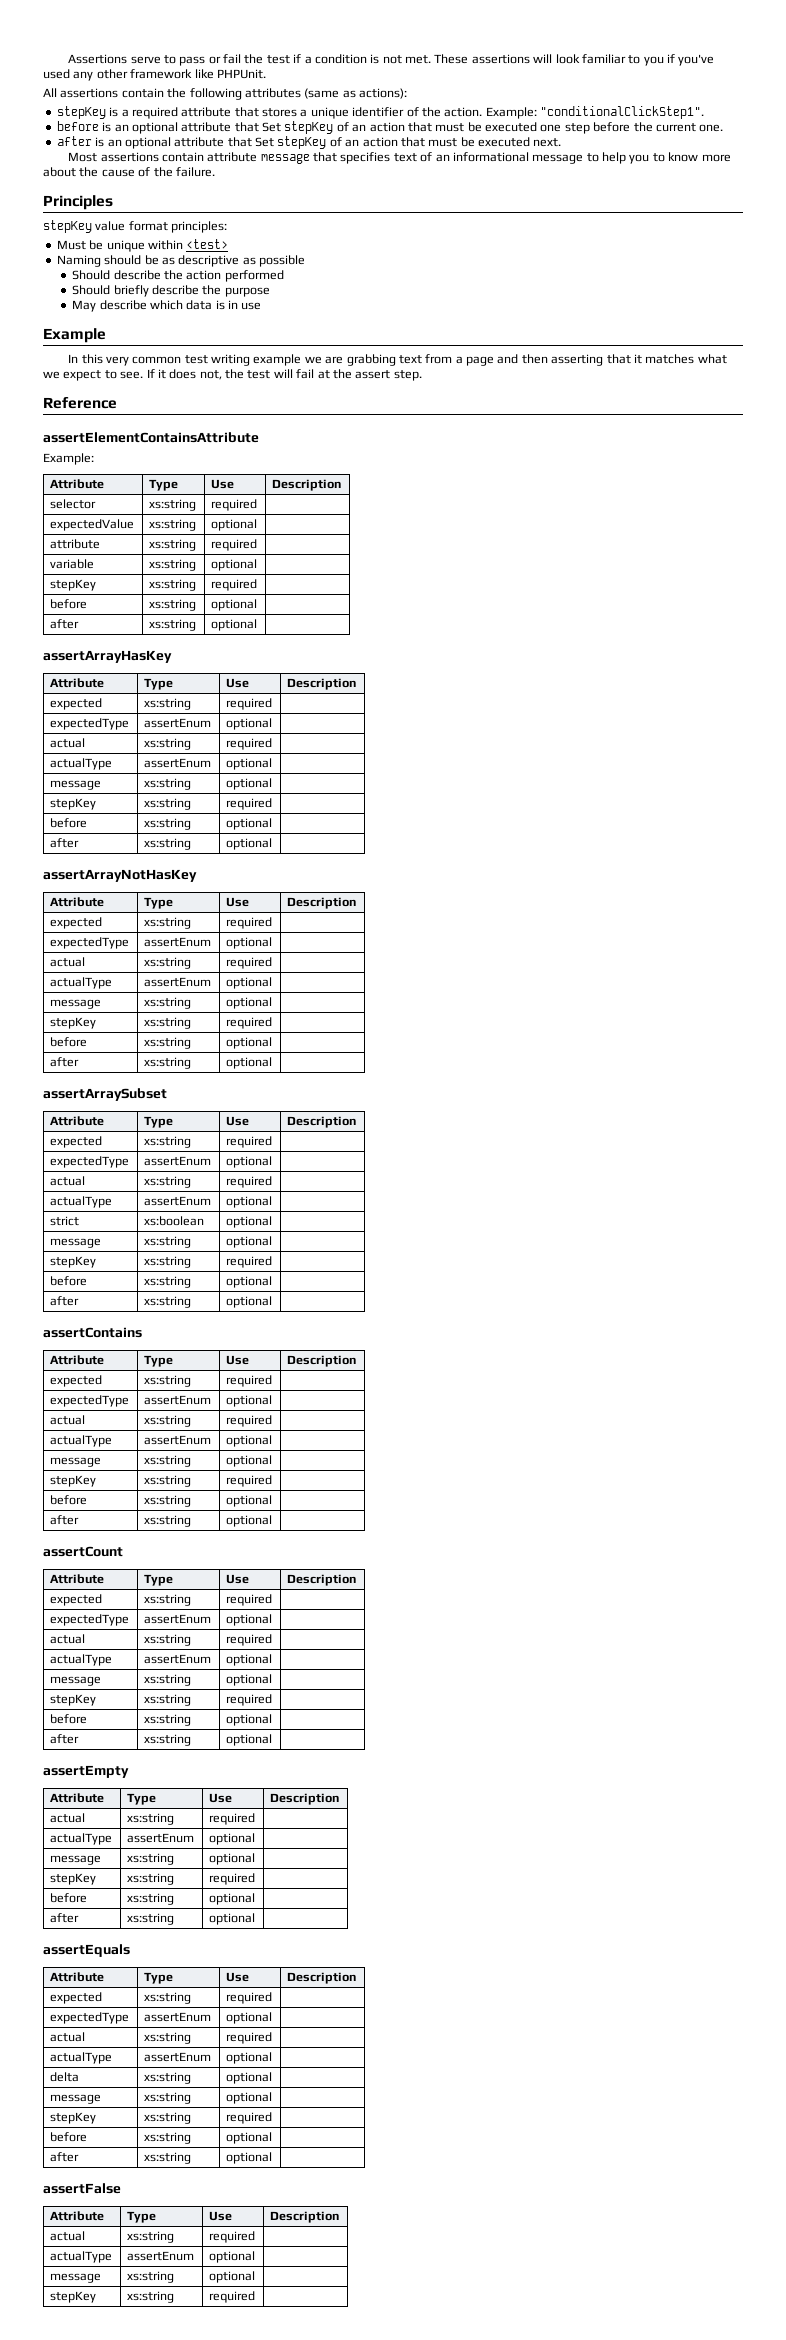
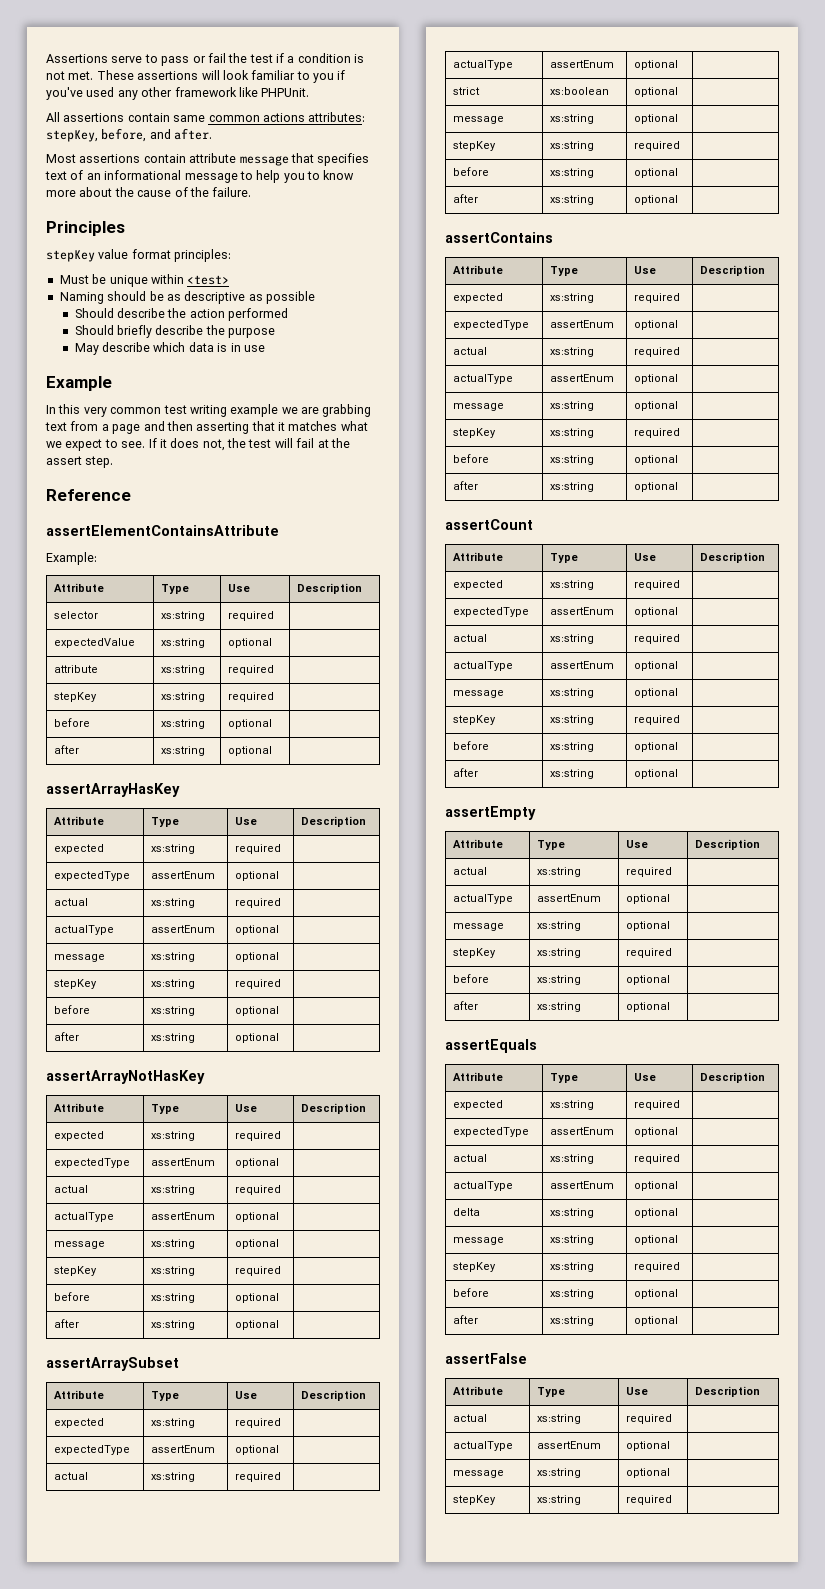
[167,88,407,100] [56,106,704,119] [56,121,724,134] [56,136,562,149] the following attributes (same as actions): // stepKey is a required attribute that stores a unique identifier of the action. Example: "conditionalClickStep1". // before is an optional attribute that Set stepKey of an action that must be executed one step before the current one. // after is an optional attribute that Set stepKey of an action that must be executed next. -> [173,112,366,122] [46,128,213,142] same common actions attributes: stepKey, before, and after.
[50,559,95,569] [149,559,197,571] [211,559,258,571] // variable | xs:string | optional | -> (274, 670) none

